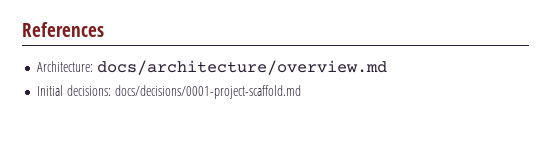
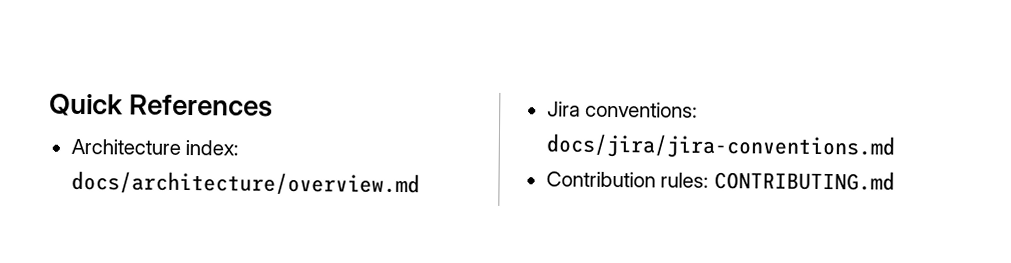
(22, 29) none -> [49,93,123,117] Quick
[37,61,94,72] Architecture: -> [70,138,240,156] Architecture index:
[37,85,301,99] Initial decisions: docs/decisions/0001-project-scaffold.md -> [546,101,699,118] [545,133,895,160] [545,169,895,191] Jira conventions: docs/jira/jira-conventions.md // Contribution rules: CONTRIBUTING.md

